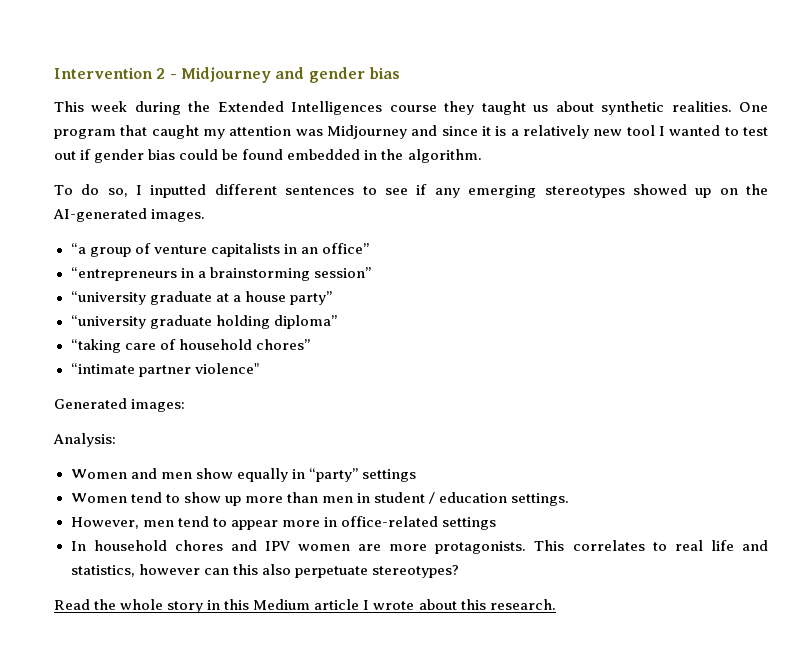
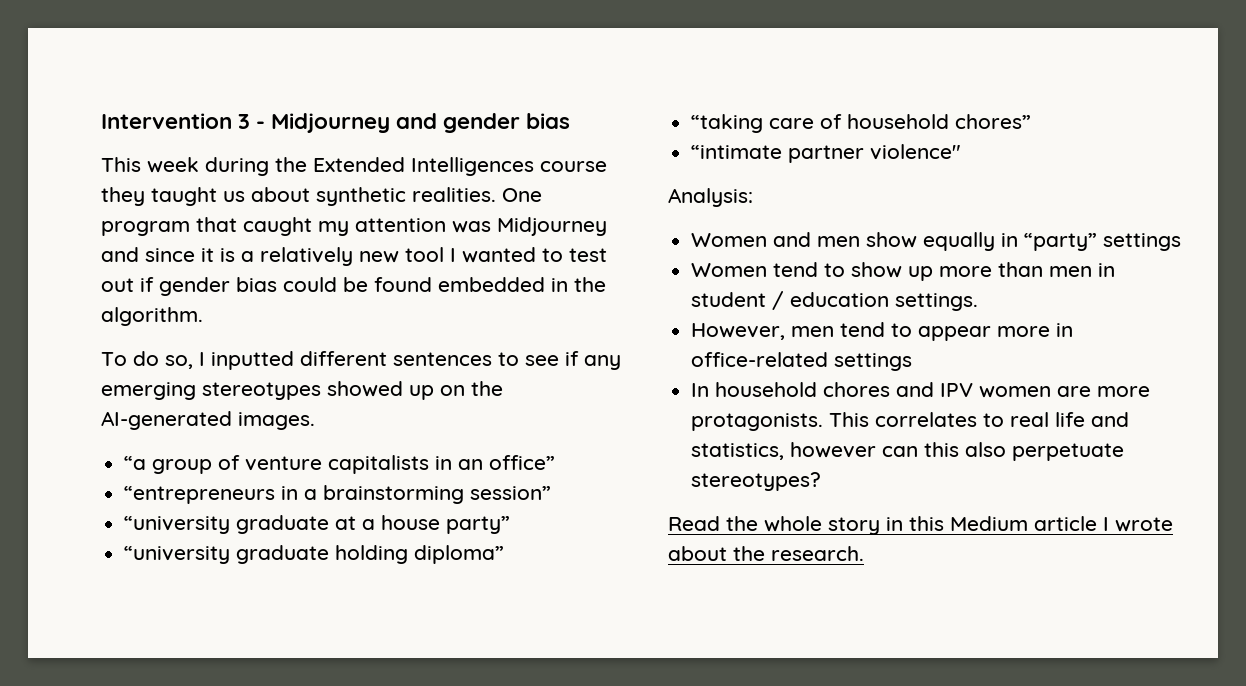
[156,68,166,79] 2 -> [238,114,251,129] 3
[54,398,186,412] // Generated images: -> (962, 152) none
[460,599,486,610] this -> [733,546,765,561] the

